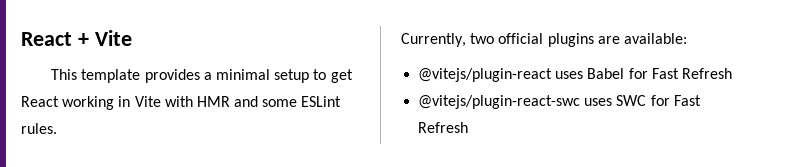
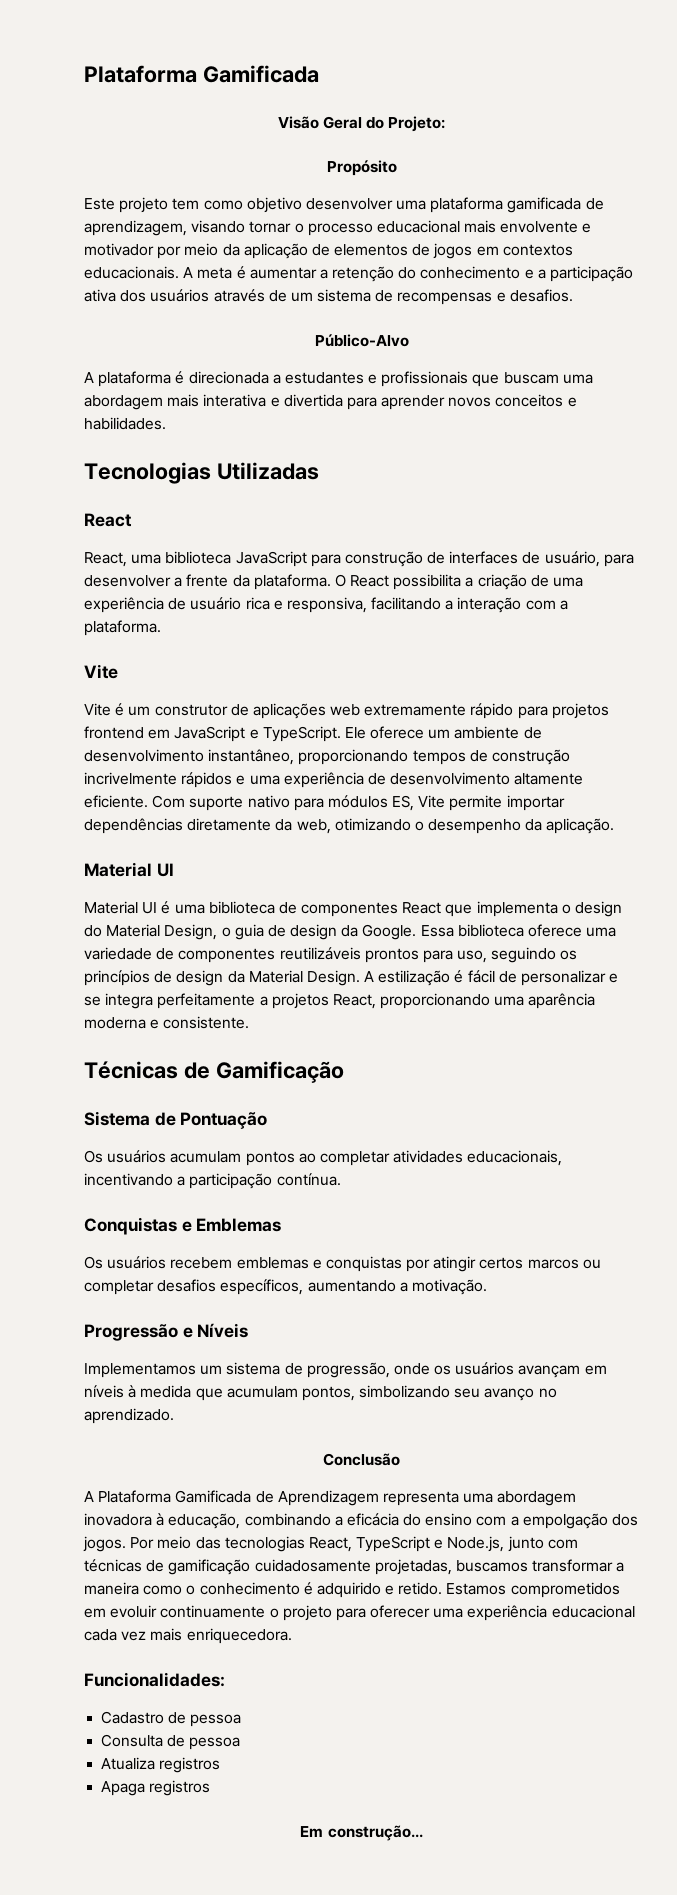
[21,30,132,46] [51,69,353,83] [21,96,342,110] [21,123,57,134] [401,33,687,47] [418,68,732,82] [418,95,701,109] [418,122,469,133] React + Vite // This template provides a minimal setup to get React working in Vite with HMR and some ESLint rules. // Currently, two official plugins are available: // @vitejs/plugin-react uses Babel for Fast Refresh // @vitejs/plugin-react-swc uses SWC for Fast Refresh -> [84,65,319,83] [277,116,446,132] [326,160,397,176] [84,197,604,213] [84,220,592,236] [84,243,573,259] [84,266,634,282] [84,289,573,305] [314,334,409,347] [84,371,593,387] [84,394,577,410] [84,417,166,430] [84,462,319,484] [84,513,132,527] [84,551,634,567] [84,574,584,590] [84,597,568,613] [84,620,161,636] [84,664,118,679] [84,703,609,719] [84,726,542,742] [84,749,570,765] [84,772,584,788] [84,795,565,811] [84,818,615,834] [84,862,174,877] [84,901,623,917] [84,924,617,940] [84,947,578,963] [84,970,619,986] [84,993,596,1009] [84,1016,250,1029] [84,1061,344,1083] [84,1111,268,1129] [84,1150,563,1166] [84,1173,341,1189] [84,1217,282,1235] [84,1256,601,1272] [84,1279,487,1295] [84,1323,249,1341] [84,1362,607,1378] [84,1385,557,1401] [84,1408,174,1424] [323,1453,400,1466] [84,1490,577,1506] [84,1513,639,1529] [83,1536,578,1552] [84,1559,625,1575] [84,1582,620,1598] [84,1605,635,1621] [84,1628,292,1644] [84,1672,225,1687] [101,1711,242,1727] [101,1734,241,1750] [101,1757,221,1773] [101,1780,211,1796] [300,1825,423,1841] Plataforma Gamificada // Visão Geral do Projeto: // Propósito // Este projeto tem como objetivo desenvolver uma plataforma gamificada de aprendizagem, visando tornar o processo educacional mais envolvente e motivador por meio da aplicação de elementos de jogos em contextos educacionais. A meta é aumentar a retenção do conhecimento e a participação ativa dos usuários através de um sistema de recompensas e desafios. // Público-Alvo // A plataforma é direcionada a estudantes e profissionais que buscam uma abordagem mais interativa e divertida para aprender novos conceitos e habilidades. // Tecnologias Utilizadas // React // React, uma biblioteca JavaScript para construção de interfaces de usuário, para desenvolver a frente da plataforma. O React possibilita a criação de uma experiência de usuário rica e responsiva, facilitando a interação com a plataforma. // Vite // Vite é um construtor de aplicações web extremamente rápido para projetos frontend em JavaScript e TypeScript. Ele oferece um ambiente de desenvolvimento instantâneo, proporcionando tempos de construção incrivelmente rápidos e uma experiência de desenvolvimento altamente eficiente. Com suporte nativo para módulos ES, Vite permite importar dependências diretamente da web, otimizando o desempenho da aplicação. // Material UI // Material UI é uma biblioteca de componentes React que implementa o design do Material Design, o guia de design da Google. Essa biblioteca oferece uma variedade de componentes reutilizáveis prontos para uso, seguindo os princípios de design da Material Design. A estilização é fácil de personalizar e se integra perfeitamente a projetos React, proporcionando uma aparência moderna e consistente. // Técnicas de Gamificação // Sistema de Pontuação // Os usuários acumulam pontos ao completar atividades educacionais, incentivando a participação contínua. // Conquistas e Emblemas // Os usuários recebem emblemas e conquistas por atingir certos marcos ou completar desafios específicos, aumentando a motivação. // Progressão e Níveis // Implementamos um sistema de progressão, onde os usuários avançam em níveis à medida que acumulam pontos, simbolizando seu avanço no aprendizado. // Conclusão // A Plataforma Gamificada de Aprendizagem representa uma abordagem inovadora à educação, combinando a eficácia do ensino com a empolgação dos jogos. Por meio das tecnologias React, TypeScript e Node.js, junto com técnicas de gamificação cuidadosamente projetadas, buscamos transformar a maneira como o conhecimento é adquirido e retido. Estamos comprometidos em evoluir continuamente o projeto para oferecer uma experiência educacional cada vez mais enriquecedora. // Funcionalidades: // Cadastro de pessoa // Consulta de pessoa // Atualiza registros // Apaga registros // Em construção...

